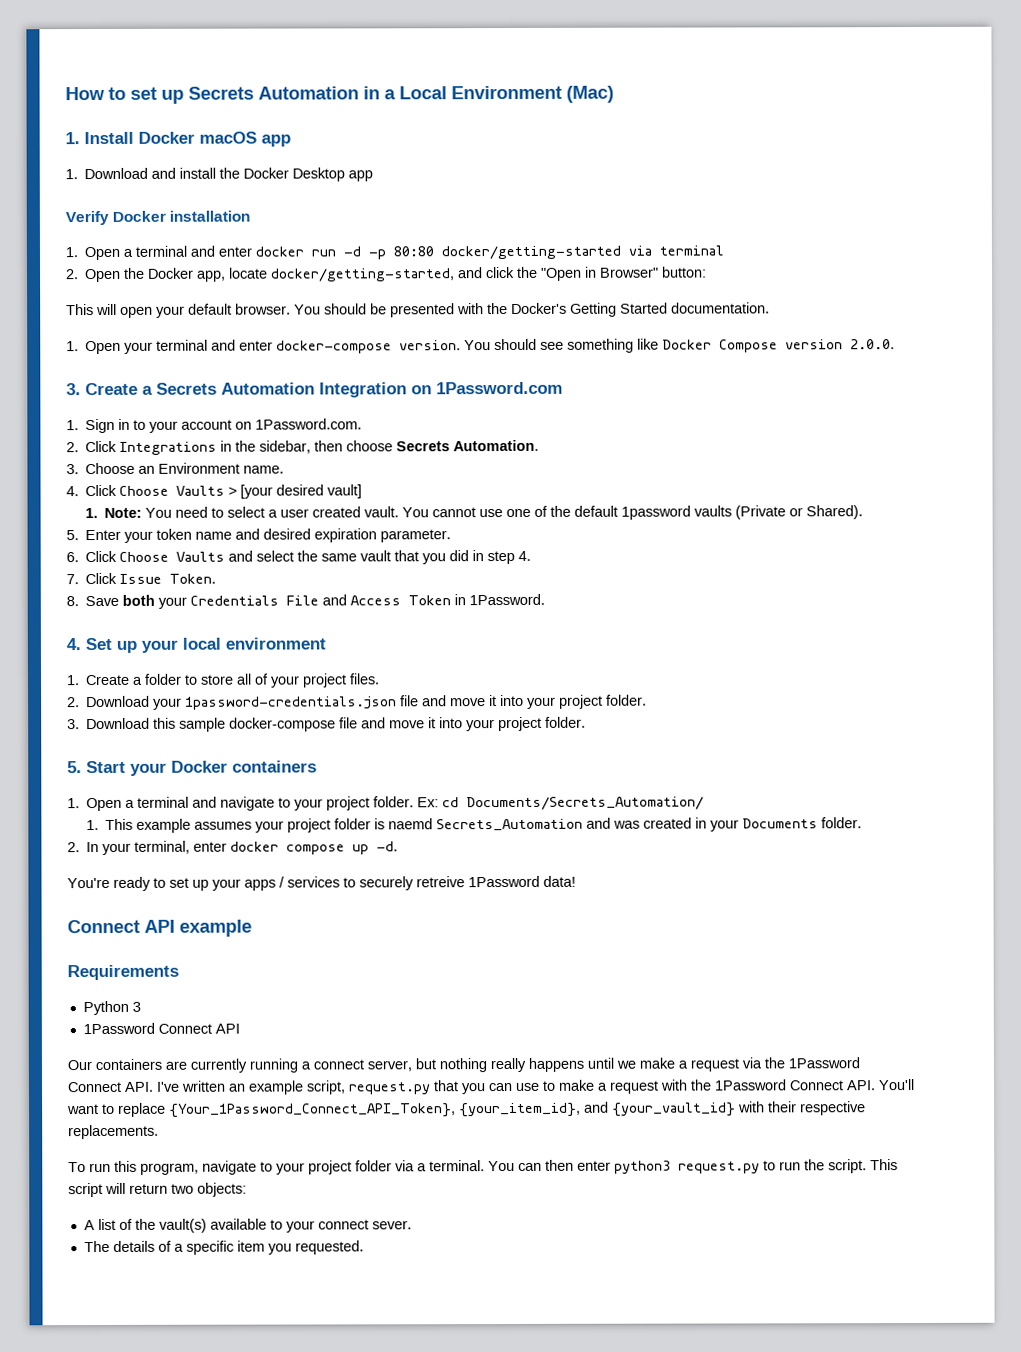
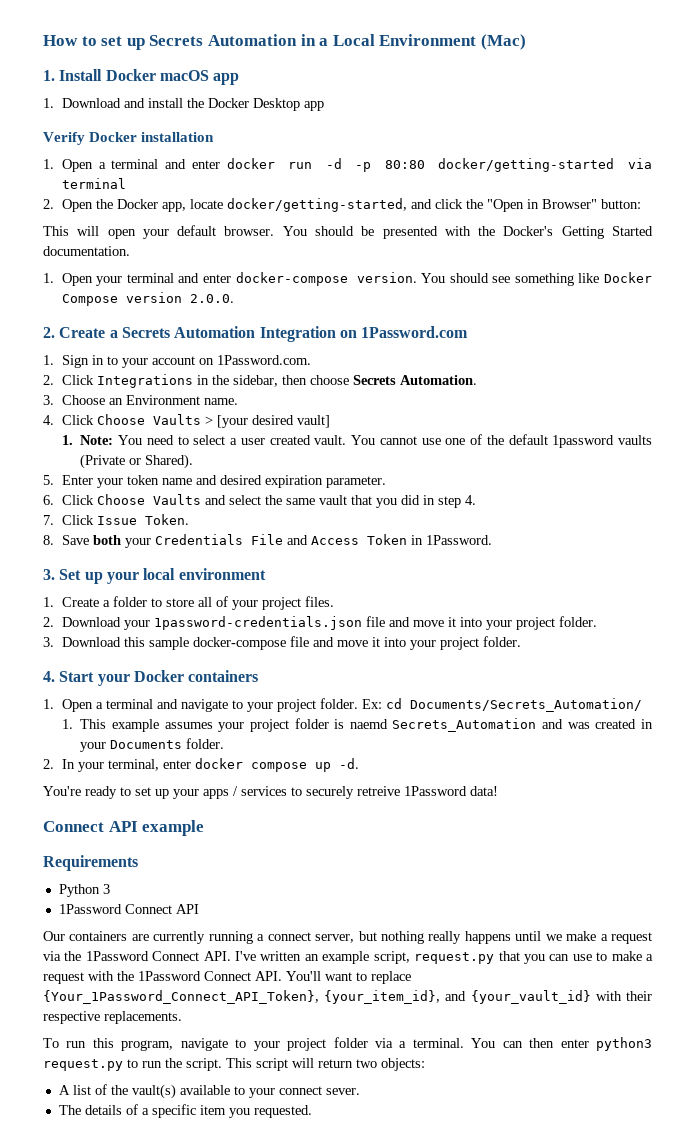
[66,383,81,396] 3. -> [43,327,55,338] 2.
[66,638,81,651] 4. -> [43,569,55,580] 3.
[67,761,82,774] 5. -> [43,671,55,682] 4.

